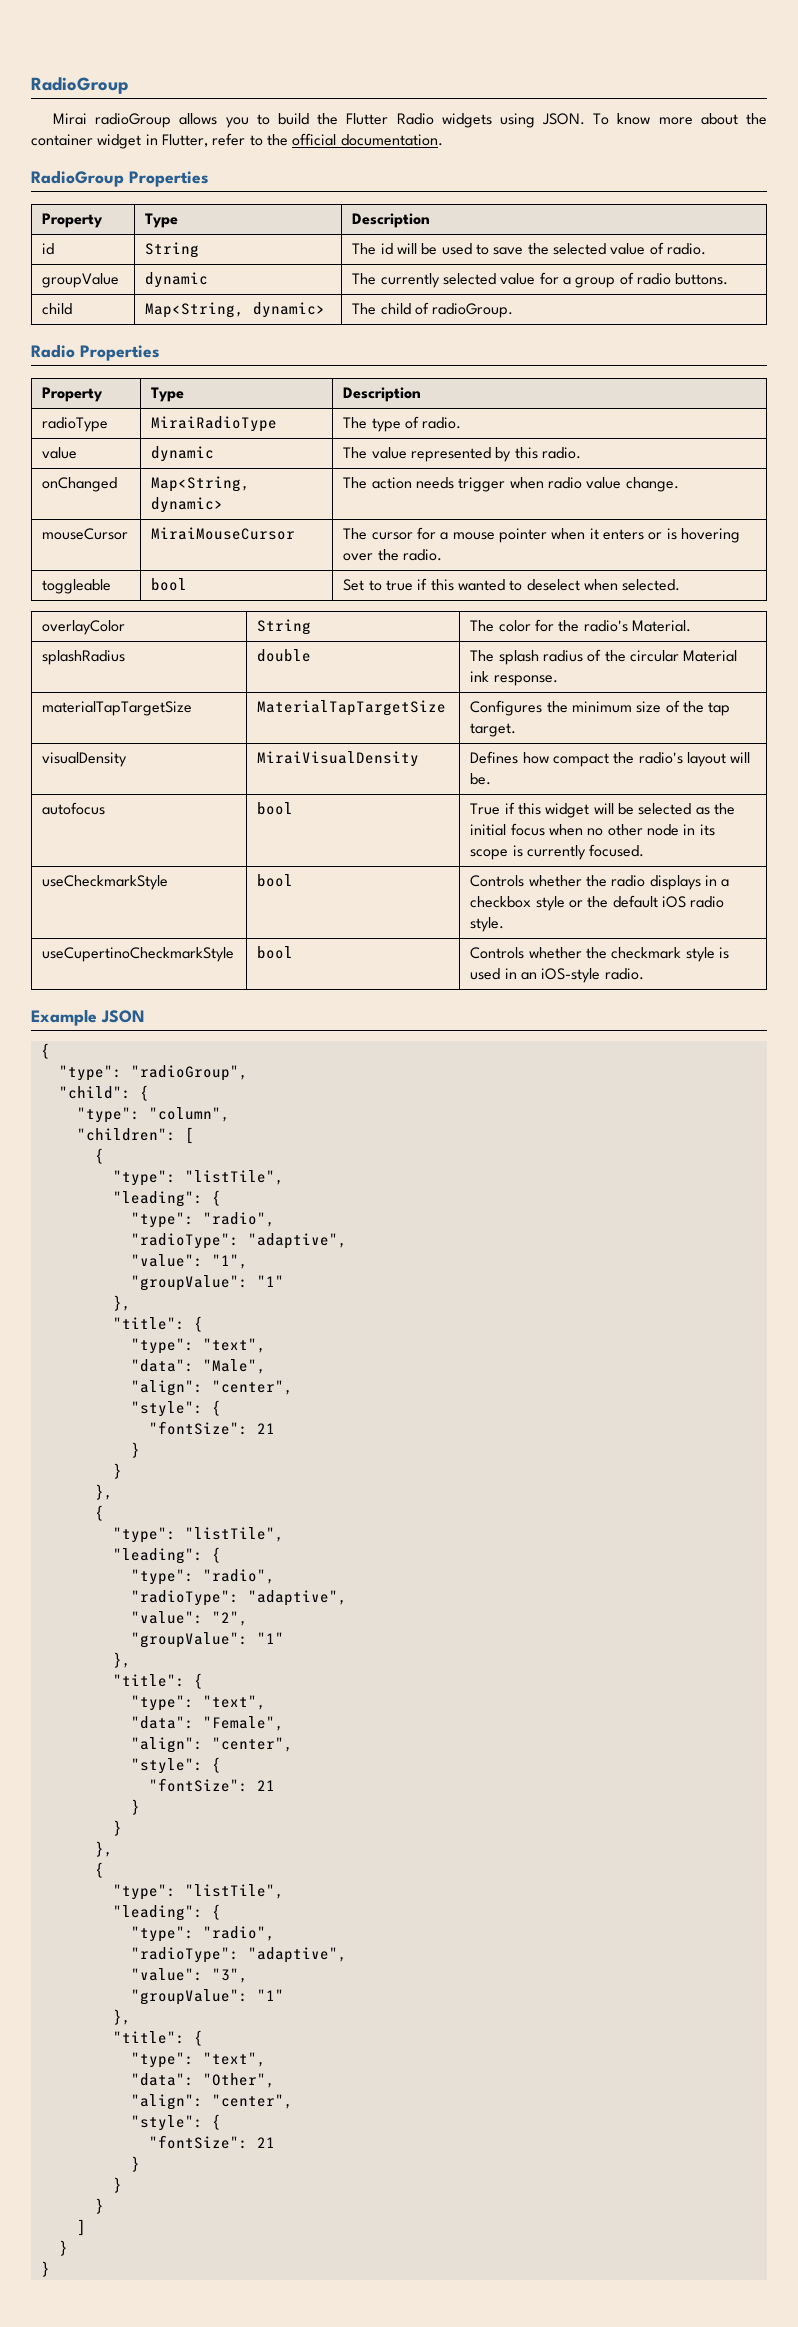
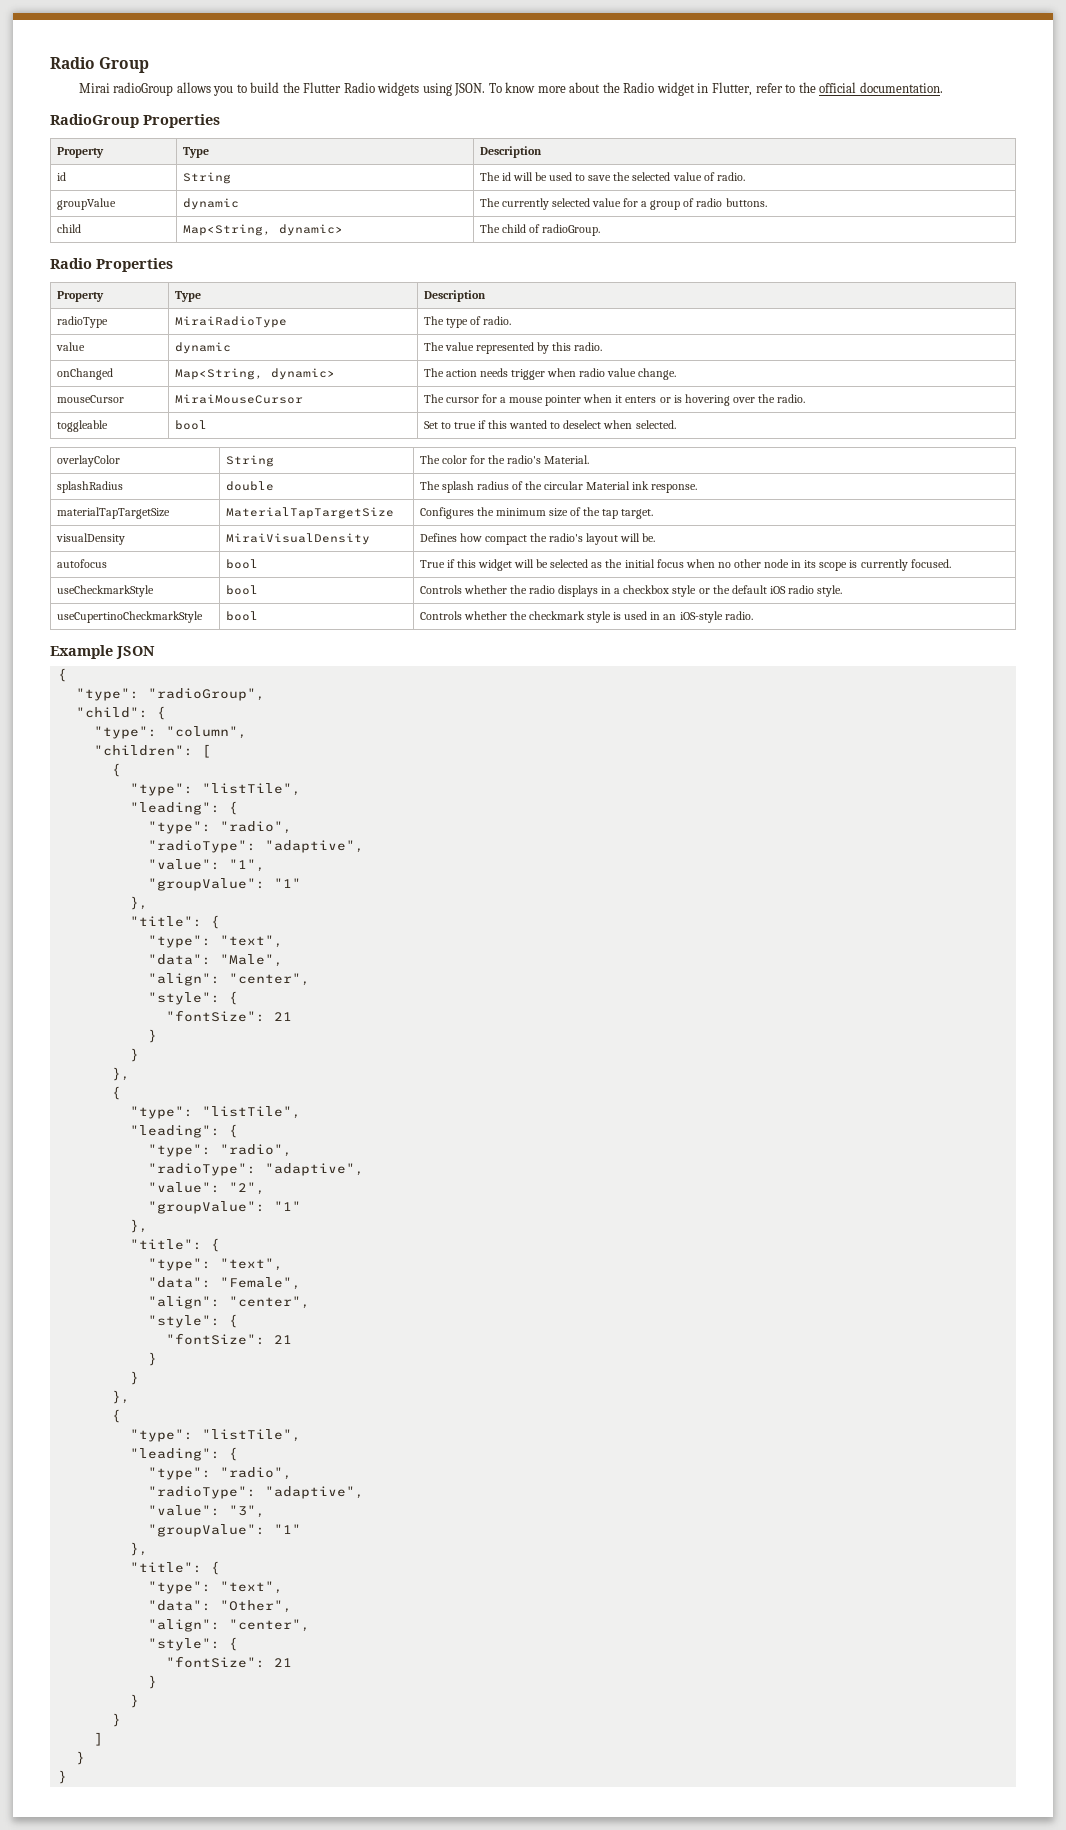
[31,77,128,94] RadioGroup -> [50,57,150,73] Radio Group
[31,134,93,146] container -> [623,82,655,93] Radio

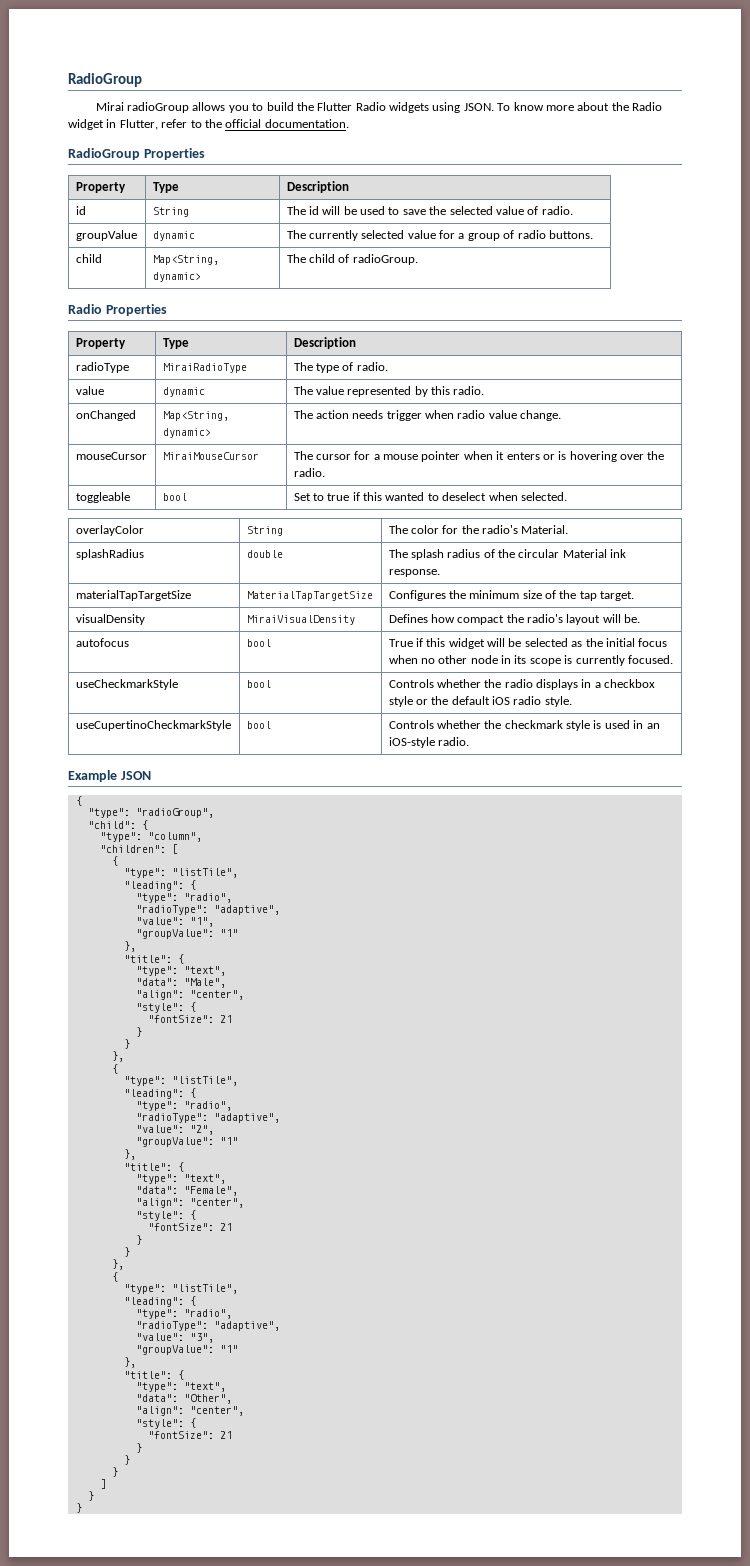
[50,57,150,73] Radio Group -> [68,73,142,87] RadioGroup

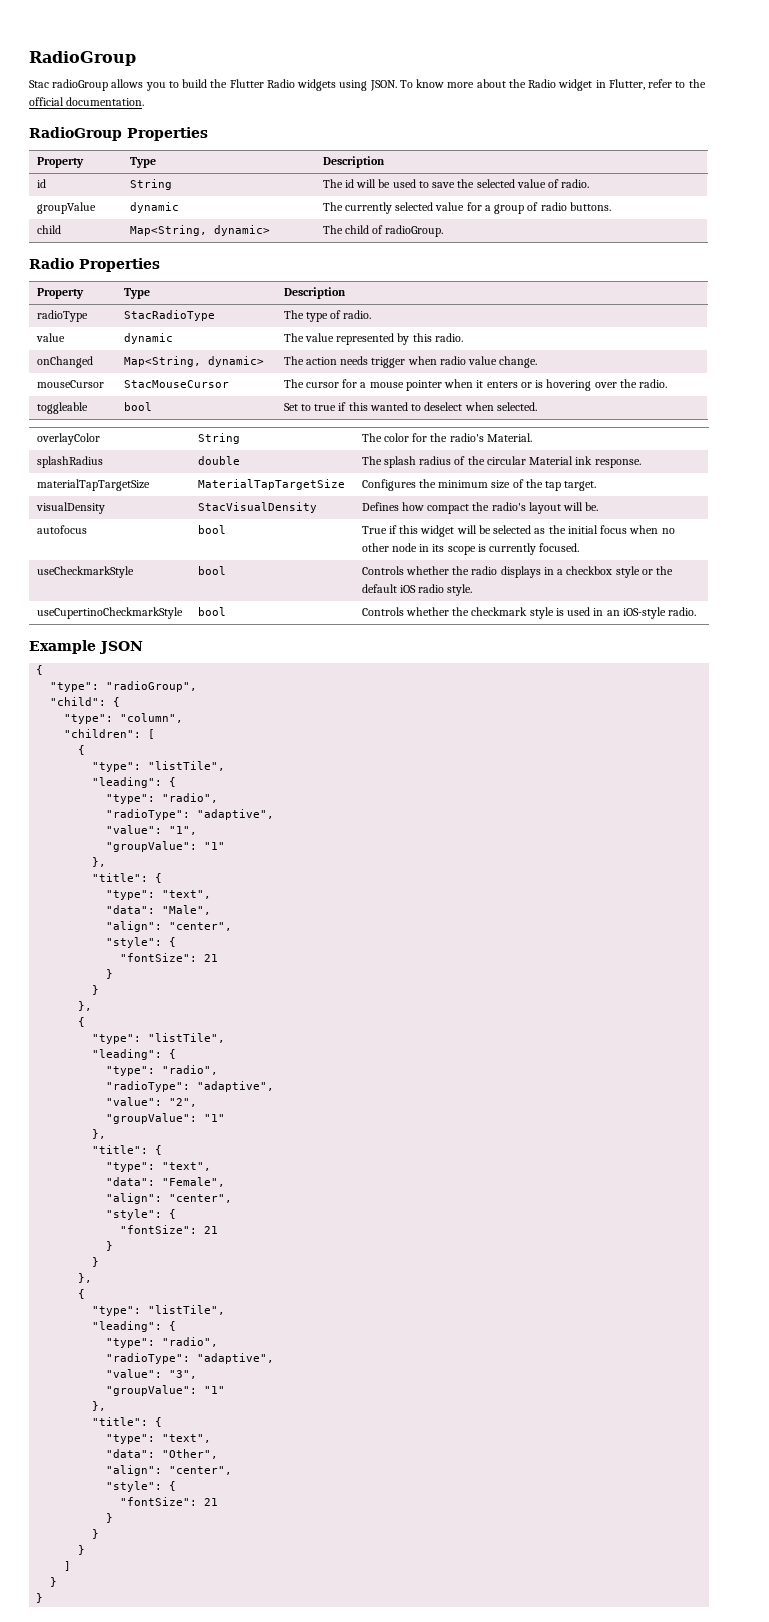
[95,102,124,111] Mirai -> [29,80,49,88] Stac
[162,363,247,373] MiraiRadioType -> [123,310,215,321] StacRadioType
[162,452,259,460] MiraiMouseCursor -> [123,380,229,388] StacMouseCursor
[246,615,355,625] MiraiVisualDensity -> [197,502,317,513] StacVisualDensity

